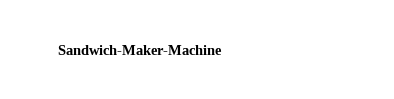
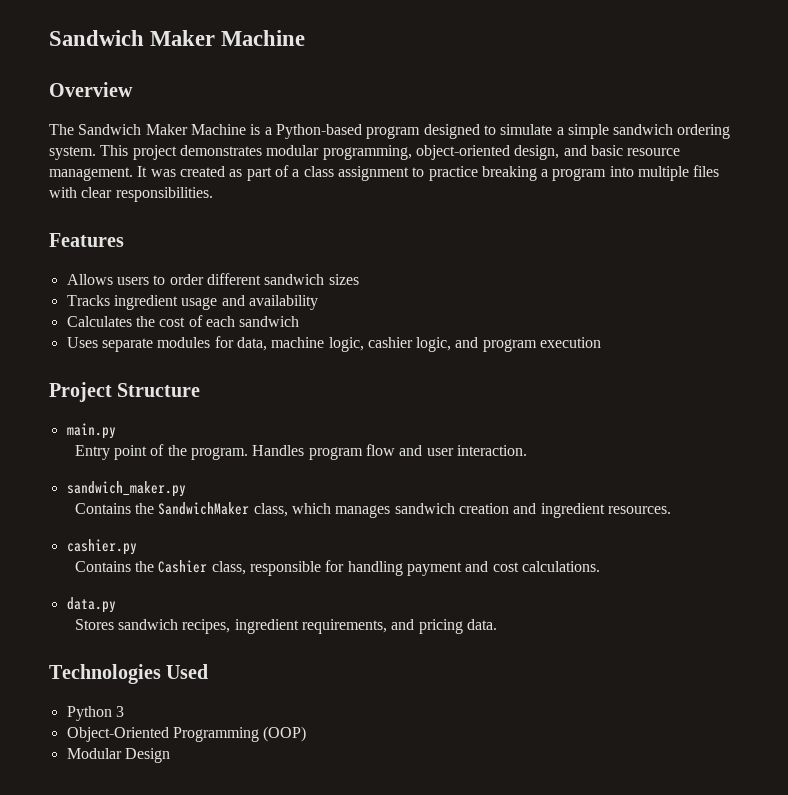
[58,45,222,55] Sandwich-Maker-Machine -> [49,30,306,46] [49,82,133,97] [49,124,731,139] [49,145,681,160] [49,165,720,181] [49,187,213,202] [49,233,124,247] [66,273,359,285] [66,295,318,310] [66,315,300,327] [66,336,602,352] [49,382,201,402] [66,423,116,439] [74,444,528,460] [66,481,186,497] [74,502,672,518] [66,539,137,555] [74,560,601,576] [66,597,116,613] [74,619,498,634] [49,664,209,684] [66,706,124,721] [66,726,307,742] [66,748,170,763] Sandwich Maker Machine // Overview // The Sandwich Maker Machine is a Python-based program designed to simulate a simple sandwich ordering system. This project demonstrates modular programming, object-oriented design, and basic resource management. It was created as part of a class assignment to practice breaking a program into multiple files with clear responsibilities. // Features // Allows users to order different sandwich sizes // Tracks ingredient usage and availability // Calculates the cost of each sandwich // Uses separate modules for data, machine logic, cashier logic, and program execution // Project Structure // main.py // Entry point of the program. Handles program flow and user interaction. // sandwich_maker.py // Contains the SandwichMaker class, which manages sandwich creation and ingredient resources. // cashier.py // Contains the Cashier class, responsible for handling payment and cost calculations. // data.py // Stores sandwich recipes, ingredient requirements, and pricing data. // Technologies Used // Python 3 // Object-Oriented Programming (OOP) // Modular Design

